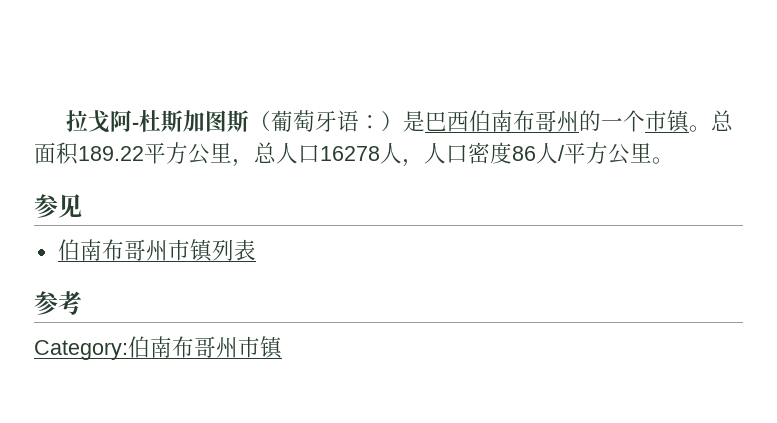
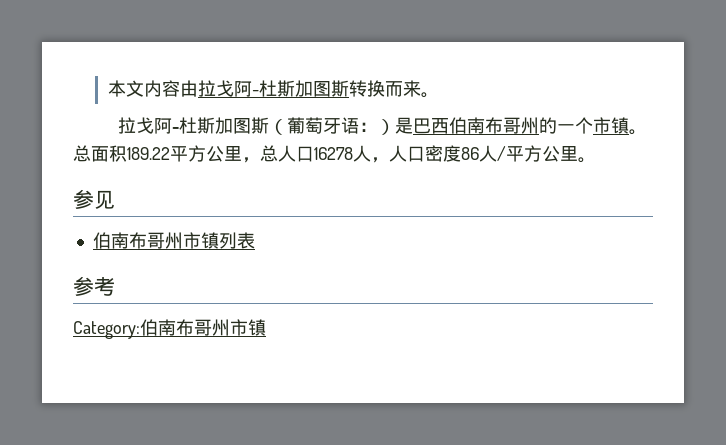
(65, 121) none -> [108,80,440,98] 本文内容由拉戈阿-杜斯加图斯转换而来。 //

